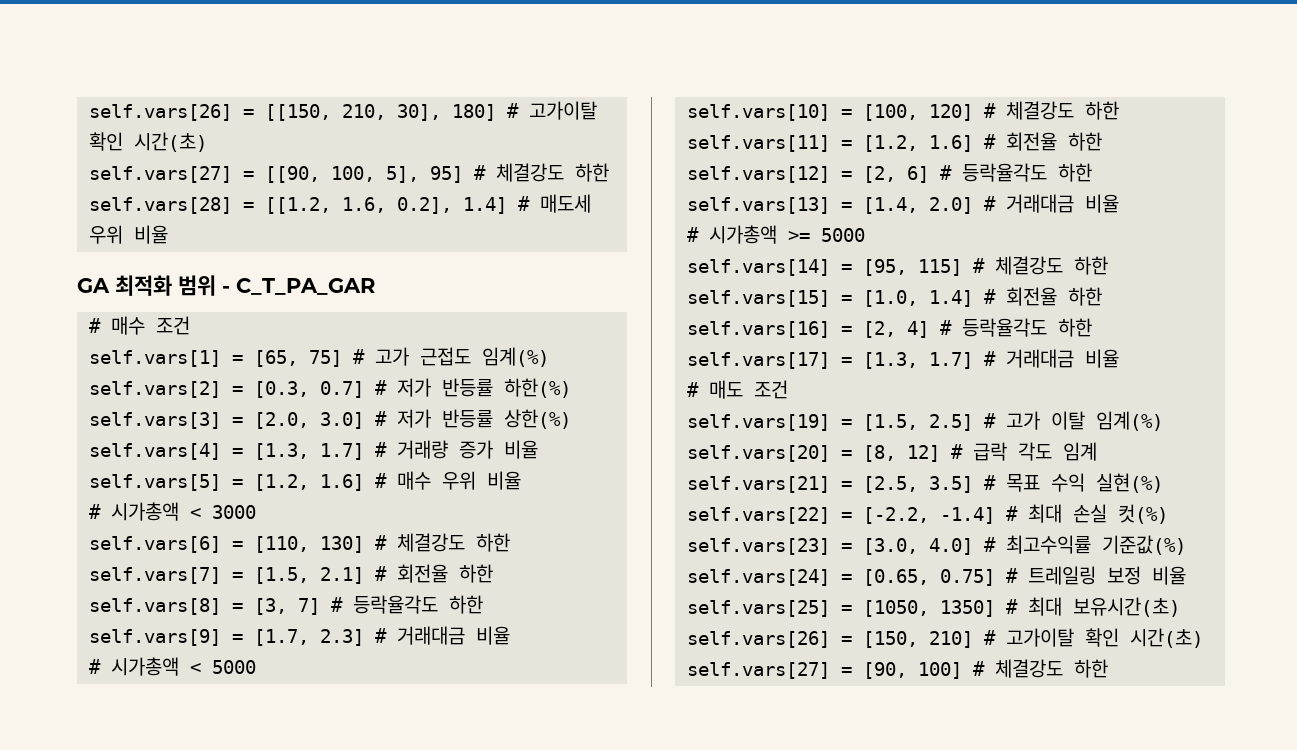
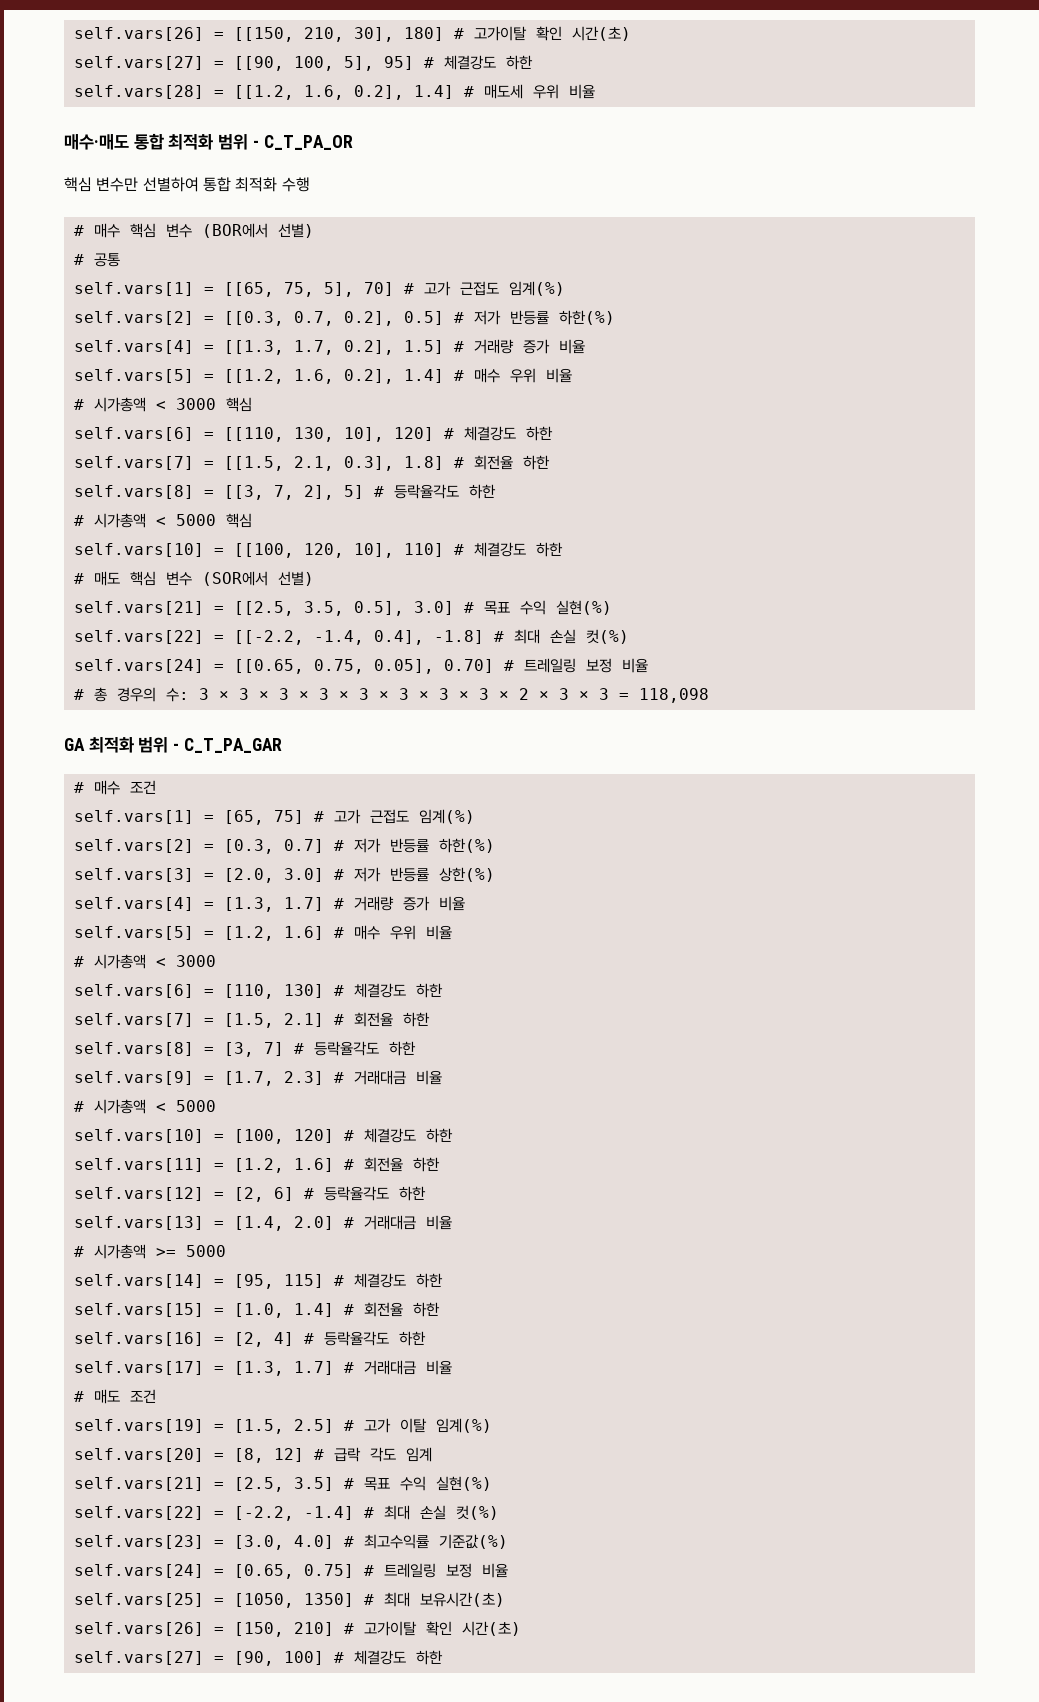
(168, 234) none -> [64,133,353,150] [64,177,310,192] [73,223,314,238] [73,253,120,267] [73,281,565,297] [73,310,615,326] [73,339,585,355] [73,368,572,384] [73,397,252,412] [73,426,553,442] [73,455,550,471] [73,484,496,500] [73,513,252,528] [73,542,563,558] [73,571,314,586] [73,600,612,616] [73,629,629,645] [73,658,648,674] [73,687,709,703] // 매수·매도 통합 최적화 범위 - C_T_PA_OR // 핵심 변수만 선별하여 통합 최적화 수행 // # 매수 핵심 변수 (BOR에서 선별) // # 공통 // self.vars[1] = [[65, 75, 5], 70] # 고가 근접도 임계(%) // self.vars[2] = [[0.3, 0.7, 0.2], 0.5] # 저가 반등률 하한(%) // self.vars[4] = [[1.3, 1.7, 0.2], 1.5] # 거래량 증가 비율 // self.vars[5] = [[1.2, 1.6, 0.2], 1.4] # 매수 우위 비율 // # 시가총액 < 3000 핵심 // self.vars[6] = [[110, 130, 10], 120] # 체결강도 하한 // self.vars[7] = [[1.5, 2.1, 0.3], 1.8] # 회전율 하한 // self.vars[8] = [[3, 7, 2], 5] # 등락율각도 하한 // # 시가총액 < 5000 핵심 // self.vars[10] = [[100, 120, 10], 110] # 체결강도 하한 // # 매도 핵심 변수 (SOR에서 선별) // self.vars[21] = [[2.5, 3.5, 0.5], 3.0] # 목표 수익 실현(%) // self.vars[22] = [[-2.2, -1.4, 0.4], -1.8] # 최대 손실 컷(%) // self.vars[24] = [[0.65, 0.75, 0.05], 0.70] # 트레일링 보정 비율 // # 총 경우의 수: 3 × 3 × 3 × 3 × 3 × 3 × 3 × 3 × 2 × 3 × 3 = 118,098

